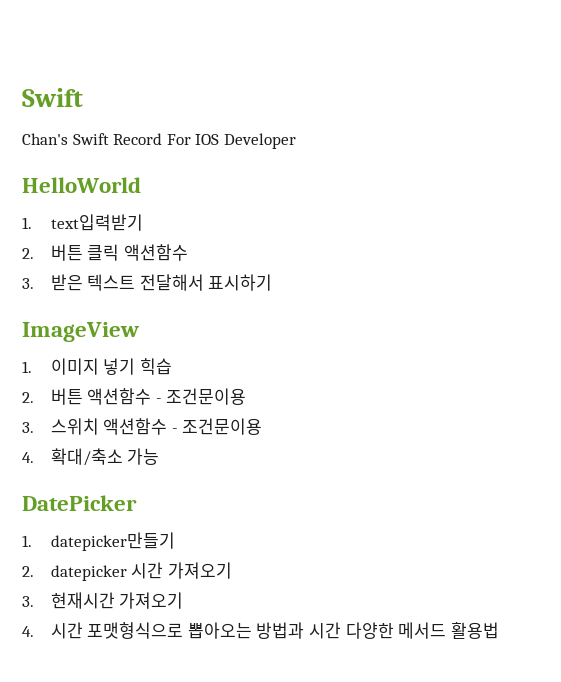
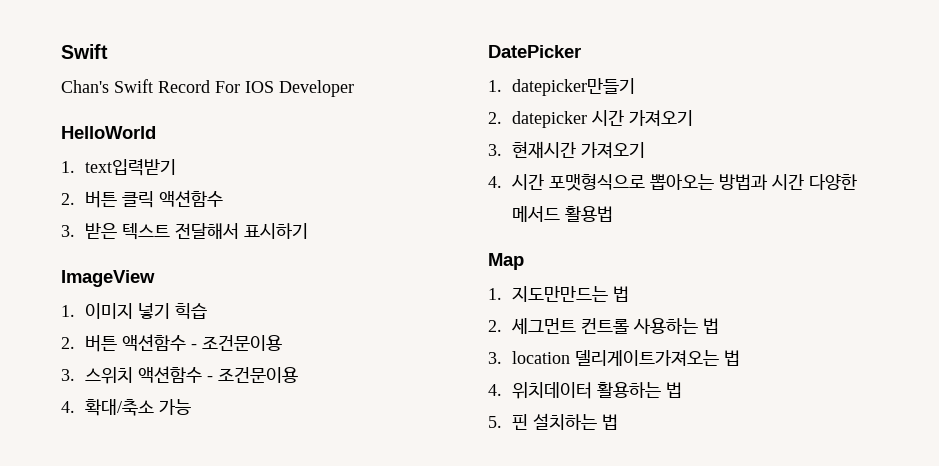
(499, 630) none -> [488,253,524,270] [488,286,629,302] [488,318,719,334] [488,350,740,366] [488,382,682,399] [488,413,618,430] // Map // 1. 지도만만드는 법 // 2. 세그먼트 컨트롤 사용하는 법 // 3. location 델리게이트가져오는 법 // 4. 위치데이터 활용하는 법 // 5. 핀 설치하는 법

